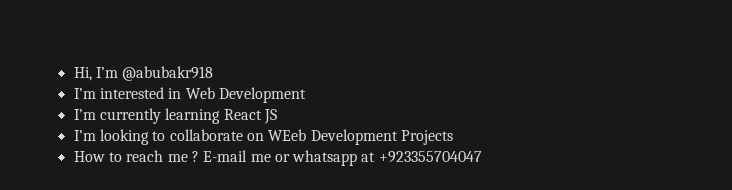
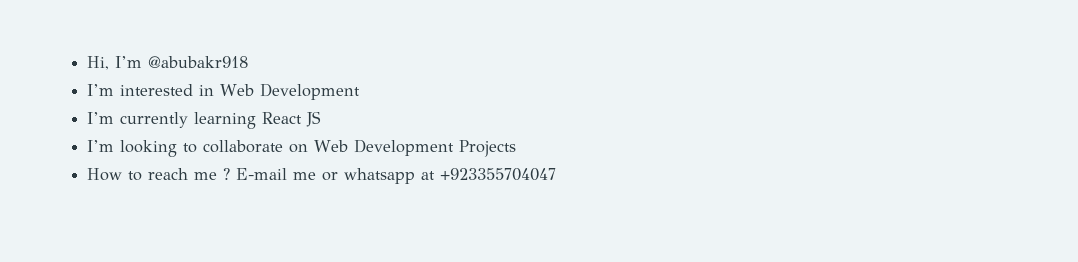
[268,129,307,141] WEeb -> [314,140,349,152] Web

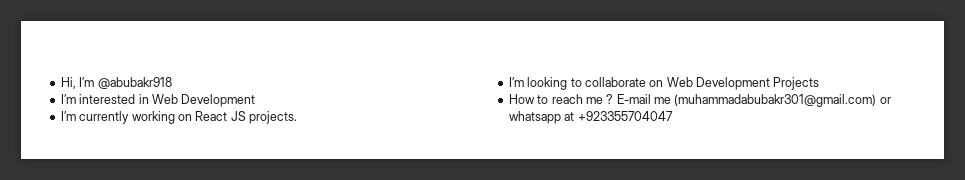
[194,112,257,129] learning -> [131,111,192,124] working on
(322, 119) none -> [249,111,297,124] projects.
(317, 176) none -> [674,94,877,107] (muhammadabubakr301@gmail.com)

